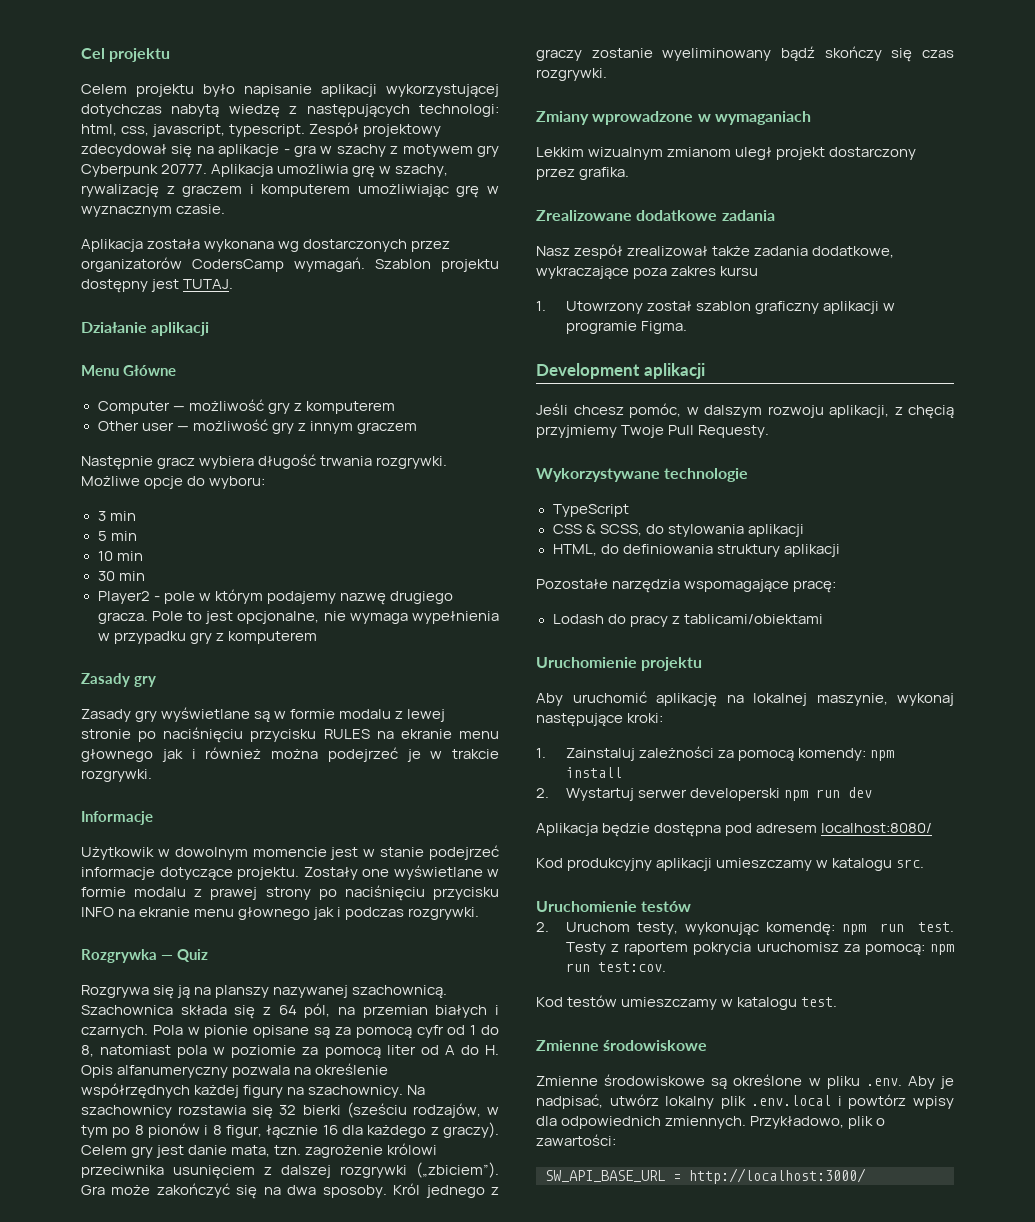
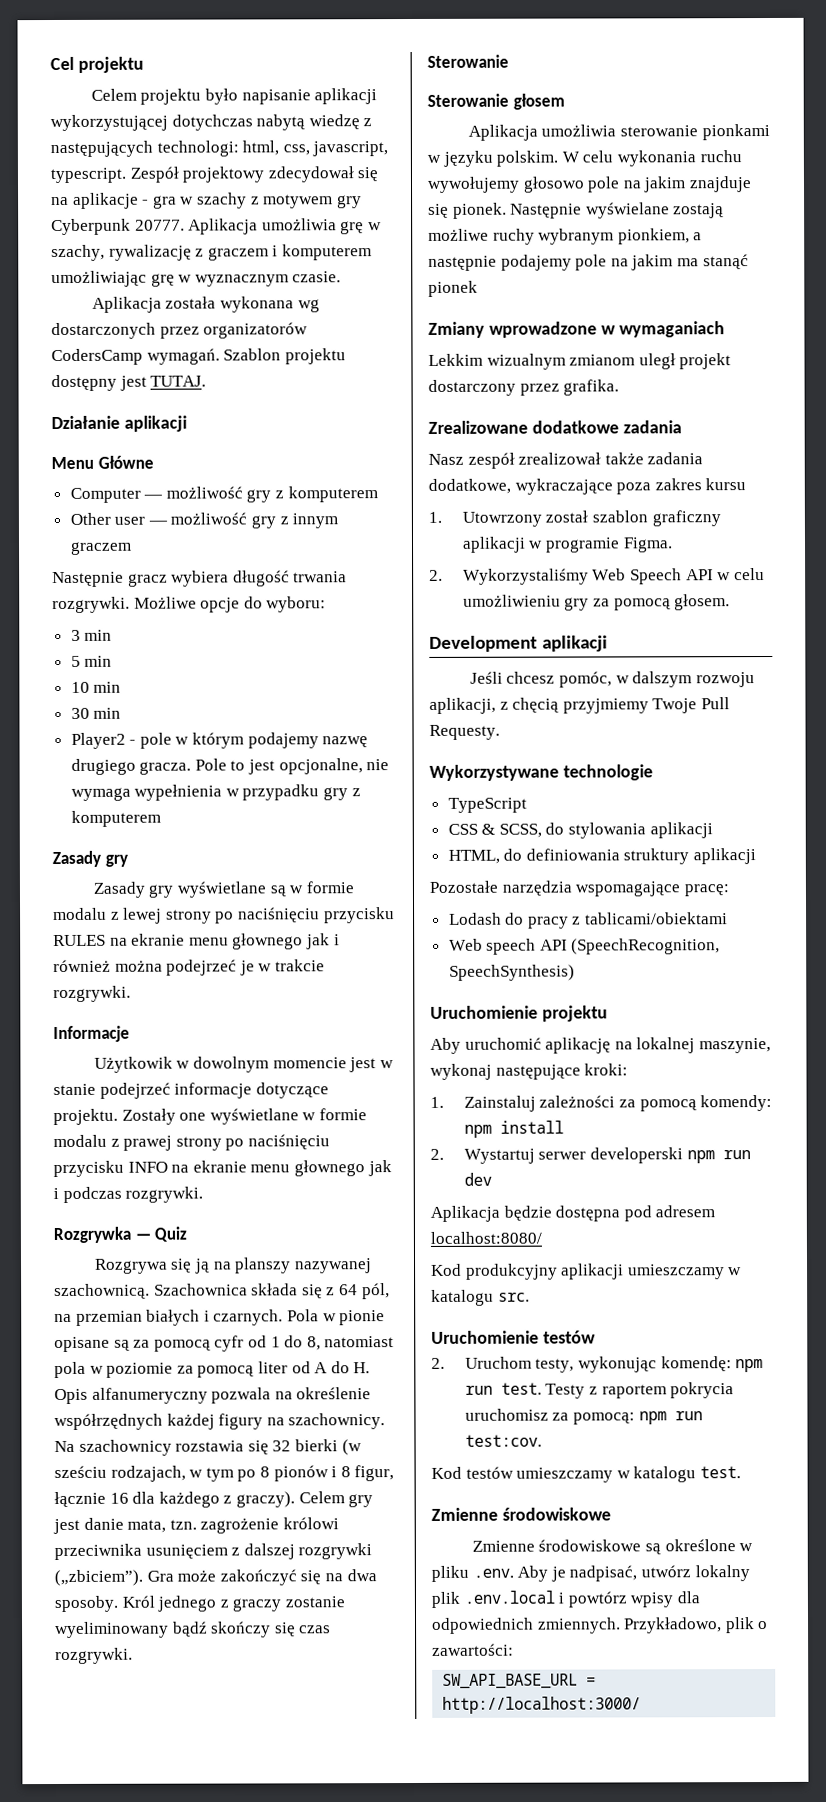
[81,729,131,739] stronie -> [165,909,212,924] strony
[346,1102,481,1118] (sześciu rodzajów, -> [341,1439,362,1456] [54,1465,186,1482] (w sześciu rodzajach,
(607, 74) none -> [427,54,509,68] [427,93,565,110] [467,124,770,141] [427,150,742,167] [427,176,752,193] [428,202,725,219] [428,228,703,245] [428,254,749,271] [428,280,478,297] // Sterowanie // Sterowanie głosem // Aplikacja umożliwia sterowanie pionkami w języku polskim. W celu wykonania ruchu wywołujemy głosowo pole na jakim znajduje się pionek. Następnie wyświelane zostają możliwe ruchy wybranym pionkiem, a następnie podajemy pole na jakim ma stanąć pionek
(687, 327) none -> [429,568,765,585] [462,594,731,611] // 2. Wykorzystaliśmy Web Speech API w celu umożliwieniu gry za pomocą głosem.
(823, 619) none -> [448,938,721,955] [448,964,575,981] // Web speech API (SpeechRecognition, SpeechSynthesis)

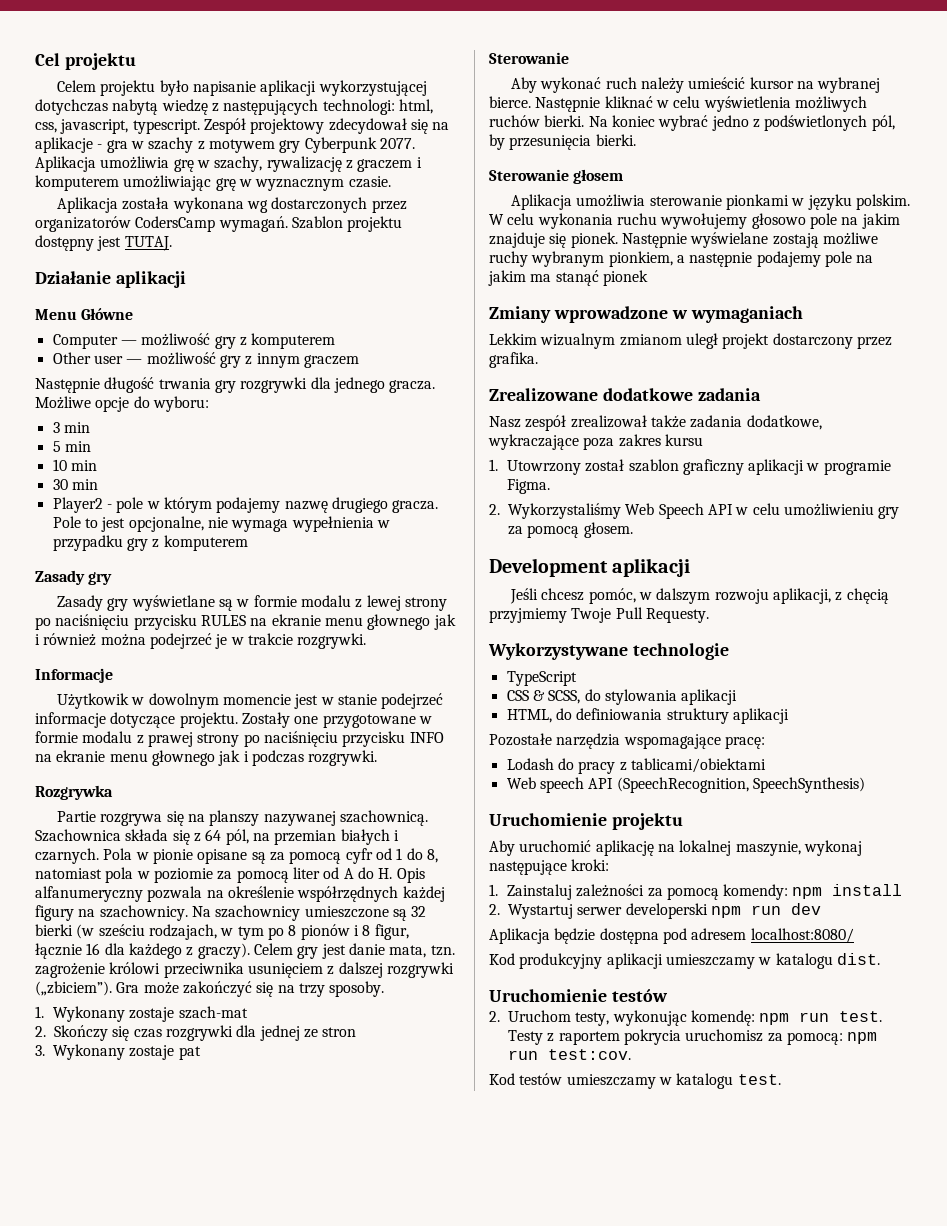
[134,219,185,231] 20777. -> [379,138,415,149] 2077.
[127,570,348,587] [52,596,130,614] gracz wybiera długość trwania rozgrywki. -> [104,377,436,393] długość trwania gry rozgrywki dla jednego gracza.
[209,1108,299,1125] wyświetlane -> [322,714,416,728] przygotowane
[134,1226,188,1242] [93,1258,210,1274] — Quiz // Rozgrywa się ją -> [56,811,184,826] // Partie rozgrywa się
[175,1440,269,1455] rozstawia się -> [304,906,407,921] umieszczone są
[346,1569,377,1582] dwa -> [298,983,325,997] trzy
[121,1595,345,1612] [55,1621,332,1639] [55,1647,133,1665] [427,54,509,68] Król jednego z graczy zostanie wyeliminowany bądź skończy się czas rozgrywki. // Sterowanie -> [35,1006,248,1022] [35,1025,357,1041] [35,1044,201,1060] [489,52,569,64] [510,77,881,93] [489,96,867,112] [489,115,895,131] [489,134,636,150] // 1. Wykonany zostaje szach-mat // 2. Skończy się czas rozgrywki dla jednej ze stron // 3. Wykonany zostaje pat // Sterowanie // Aby wykonać ruch należy umieścić kursor na wybranej bierce. Następnie kliknać w celu wyświetlenia możliwych ruchów bierki. Na koniec wybrać jedno z podświetlonych pól, by przesunięcia bierki.
[497,1292,530,1302] src. -> [836,953,880,965] dist.
[431,1507,611,1521] [471,1539,754,1555] [431,1565,750,1582] [431,1590,700,1608] [432,1617,769,1634] [432,1643,514,1656] [442,1673,597,1689] [442,1696,642,1714] // Zmienne środowiskowe // Zmienne środowiskowe są określone w pliku .env. Aby je nadpisać, utwórz lokalny plik .env.local i powtórz wpisy dla odpowiednich zmiennych. Przykładowo, plik o zawartości: // SW_API_BASE_URL = http://localhost:3000/ -> (781, 1079) none

